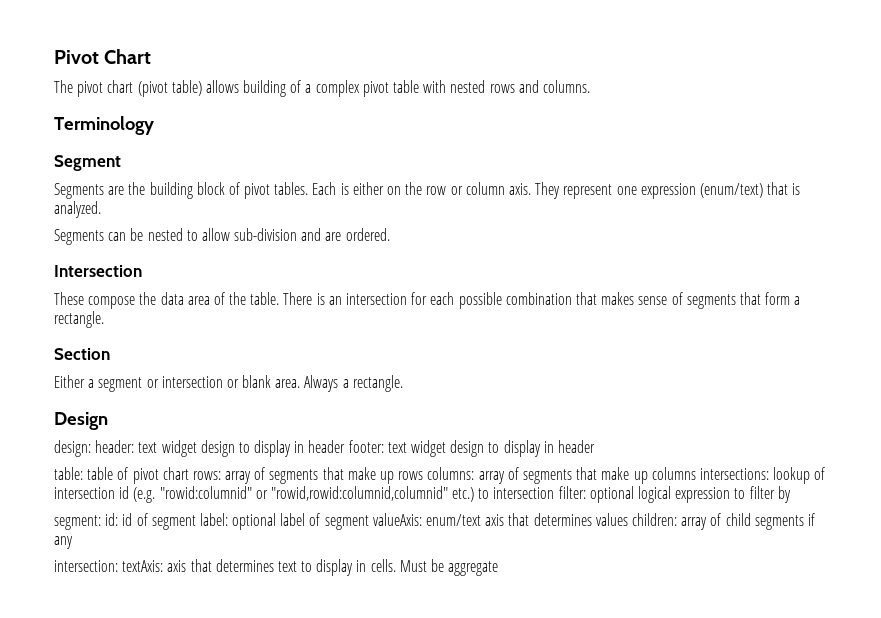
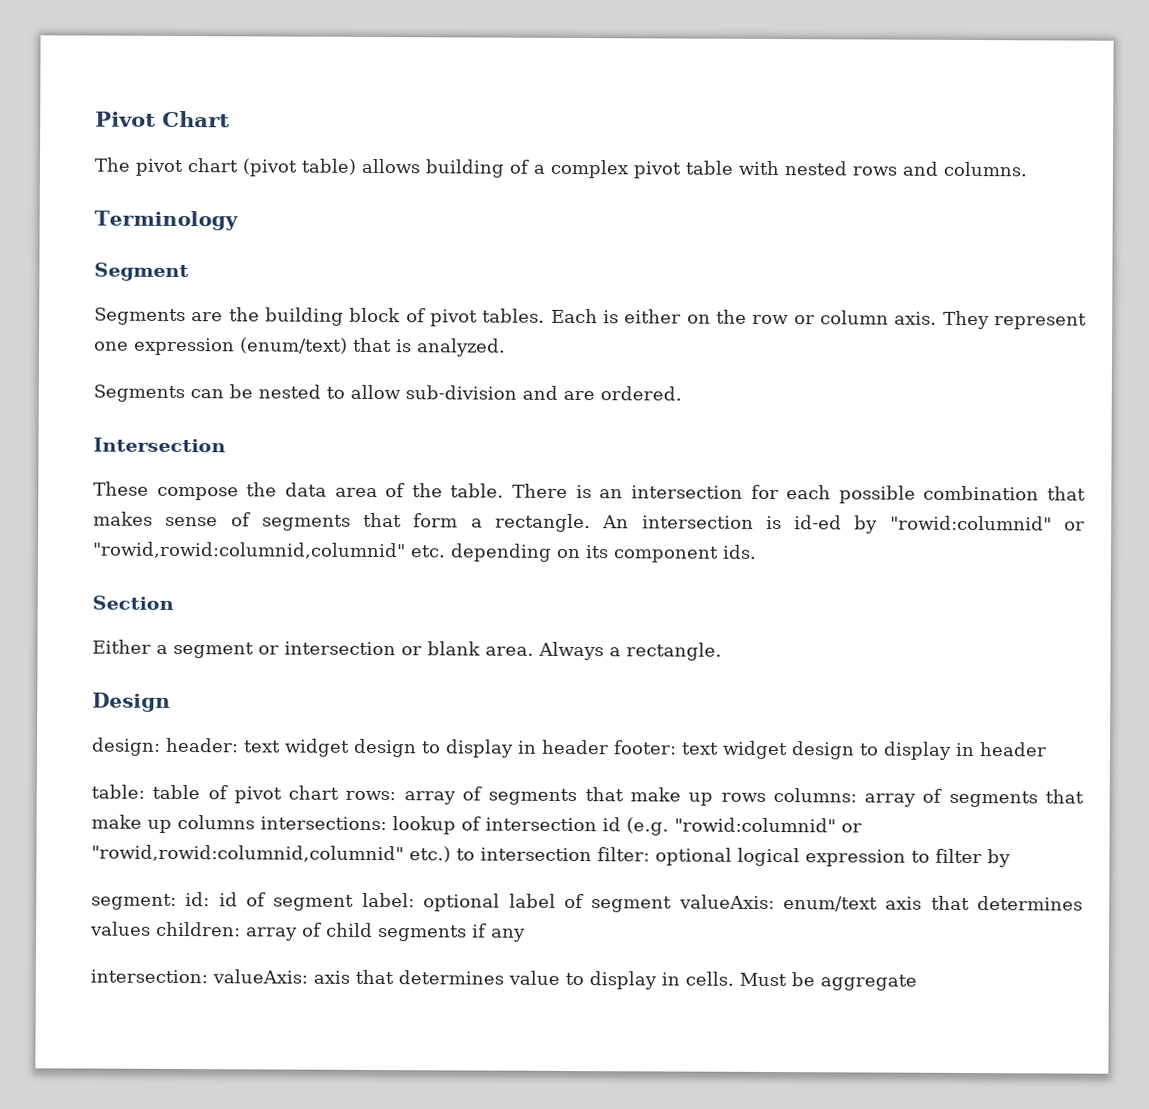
(104, 319) none -> [602,515,1086,534] [92,541,757,563] An intersection is id-ed by "rowid:columnid" or "rowid,rowid:columnid,columnid" etc. depending on its component ids.
[122,559,297,572] textAxis: axis that determines text -> [212,969,560,985] valueAxis: axis that determines value

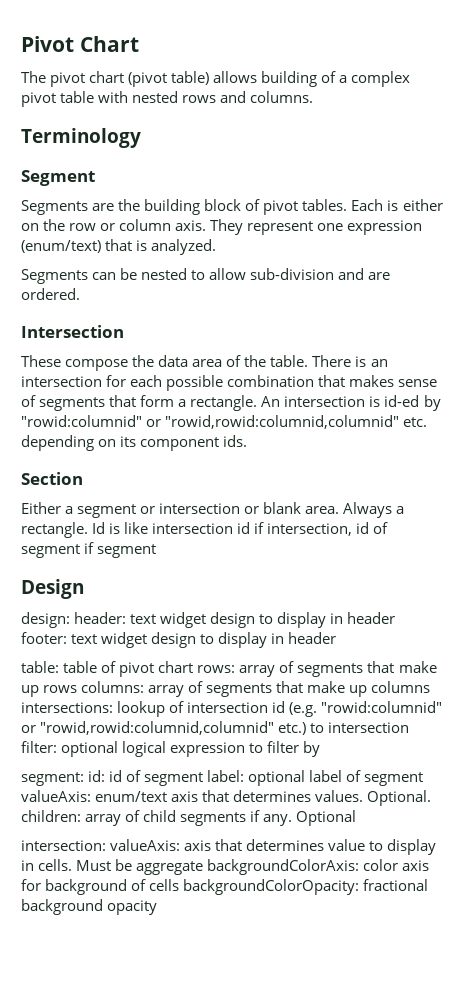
(722, 651) none -> [92,522,389,536] [21,542,157,558] Id is like intersection id if intersection, id of segment if segment
[90,921,151,936] values -> [315,790,432,806] values. Optional.
[491,928,526,942] any -> [263,810,357,826] any. Optional
(917, 982) none -> [207,859,430,875] [21,879,429,895] [21,899,158,915] backgroundColorAxis: color axis for background of cells backgroundColorOpacity: fractional background opacity

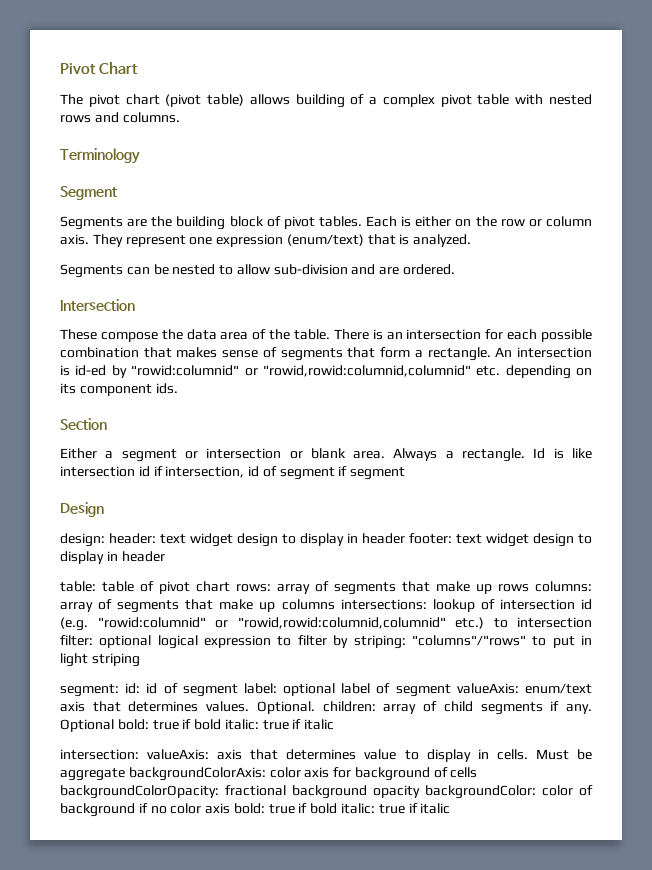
(321, 749) none -> [353,635,593,649] [60,653,140,667] striping: "columns"/"rows" to put in light striping
(357, 818) none -> [117,719,335,730] bold: true if bold italic: true if italic
(158, 907) none -> [425,785,593,799] [60,803,451,817] backgroundColor: color of background if no color axis bold: true if bold italic: true if italic

